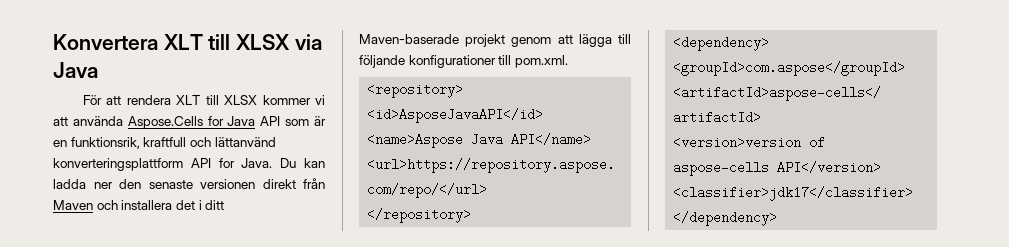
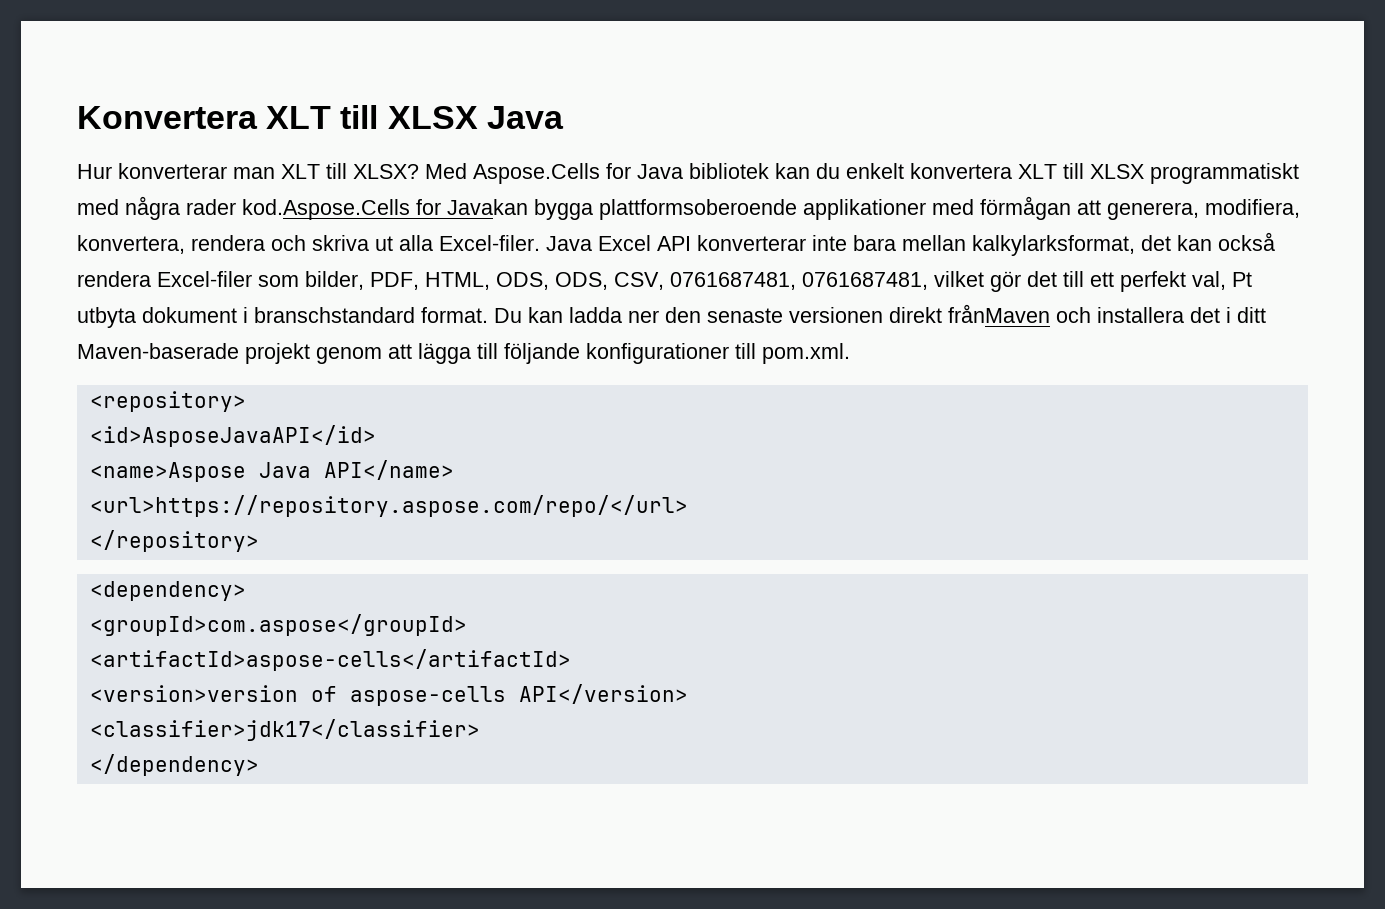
[294,34,322,50] via -> (478, 117) none
[82,95,325,105] [53,116,326,129] [53,137,276,149] [53,158,273,171] För att rendera XLT till XLSX kommer vi att använda Aspose.Cells for Java API som är en funktionsrik, kraftfull och lättanvänd konverteringsplattform API for Java. -> [77,163,1299,184] [77,196,1300,220] [77,232,1275,256] [77,271,1252,292] [77,307,488,328] Hur konverterar man XLT till XLSX? Med Aspose.Cells for Java bibliotek kan du enkelt konvertera XLT till XLSX programmatiskt med några rader kod.Aspose.Cells for Javakan bygga plattformsoberoende applikationer med förmågan att generera, modifiera, konvertera, rendera och skriva ut alla Excel-filer. Java Excel API konverterar inte bara mellan kalkylarksformat, det kan också rendera Excel-filer som bilder, PDF, HTML, ODS, ODS, CSV, 0761687481, 0761687481, vilket gör det till ett perfekt val, Pt utbyta dokument i branschstandard format.
[303,178,325,189] [53,200,93,210] från Maven -> [948,304,1050,323] frånMaven

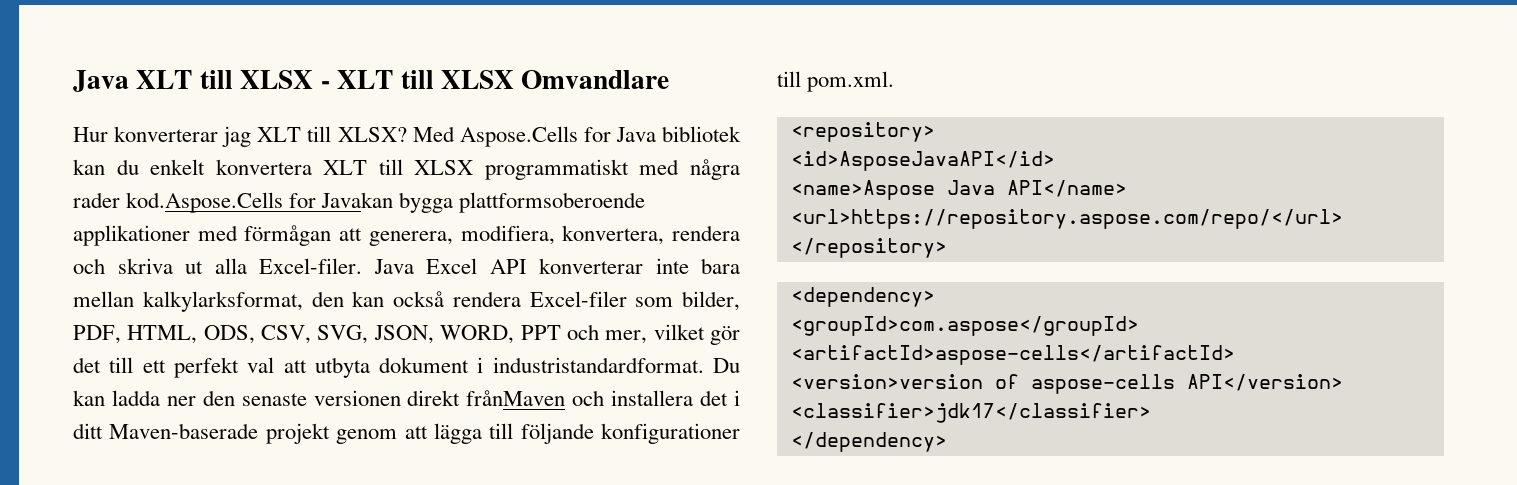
[77,105,564,129] Konvertera XLT till XLSX Java -> [73,70,670,92] Java XLT till XLSX - XLT till XLSX Omvandlare
[233,167,275,179] man -> [222,126,252,147] jag
[1141,235,1171,251] det -> [311,291,344,307] den
[555,272,928,290] ODS, CSV, 0761687481, 0761687481, -> [261,324,648,344] CSV, SVG, JSON, WORD, PPT och mer,
[1192,271,1252,290] val, Pt -> [247,357,307,373] val att
[254,307,488,323] branschstandard format. -> [492,357,704,373] industristandardformat.

